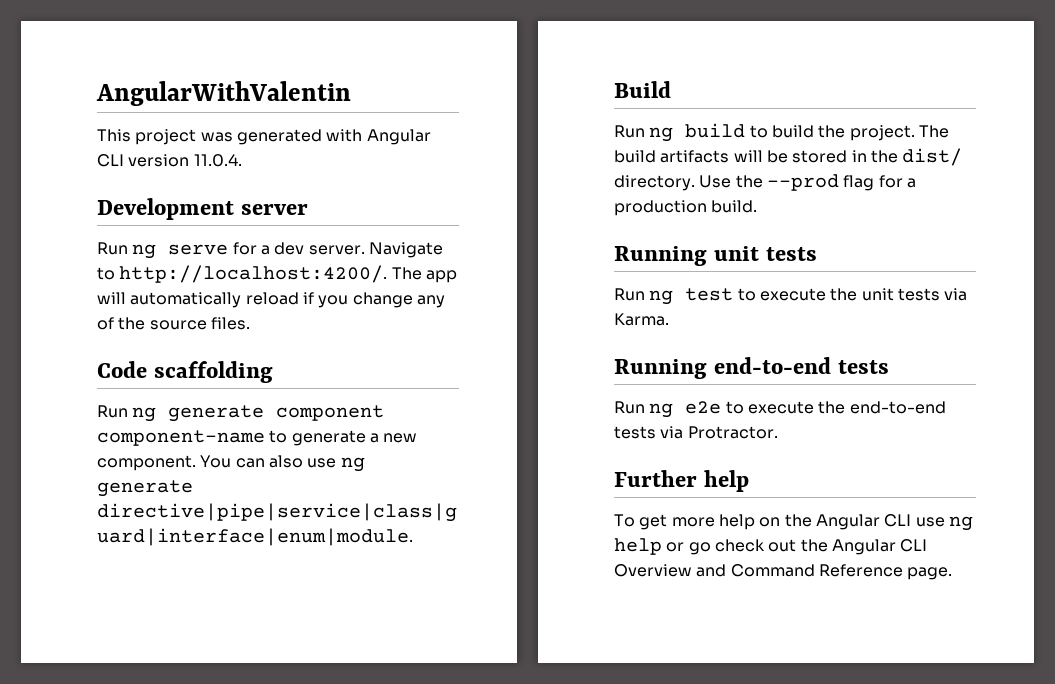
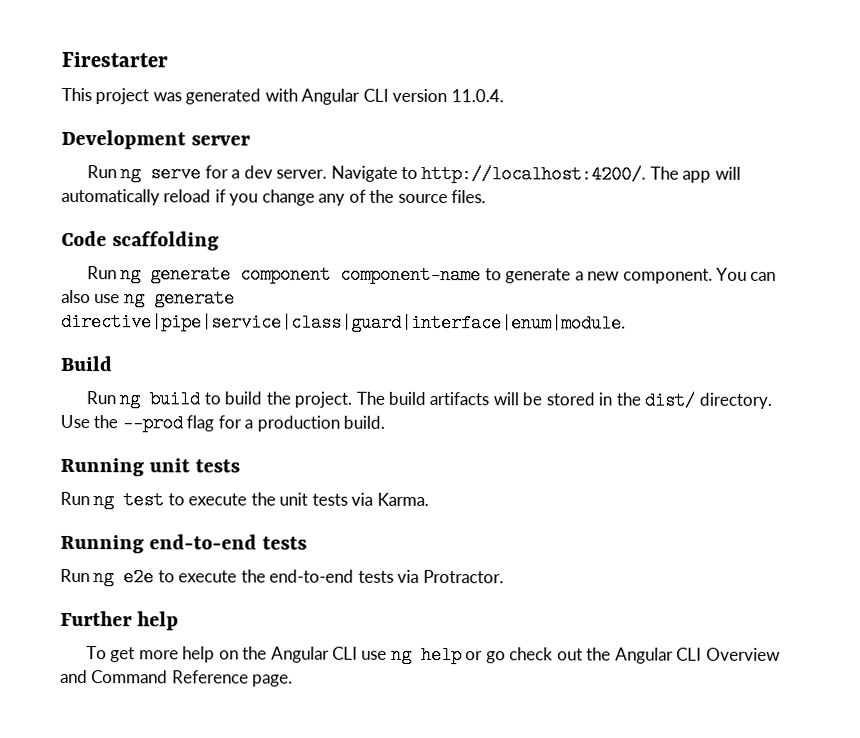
[96,81,351,106] AngularWithValentin -> [61,51,168,68] Firestarter

